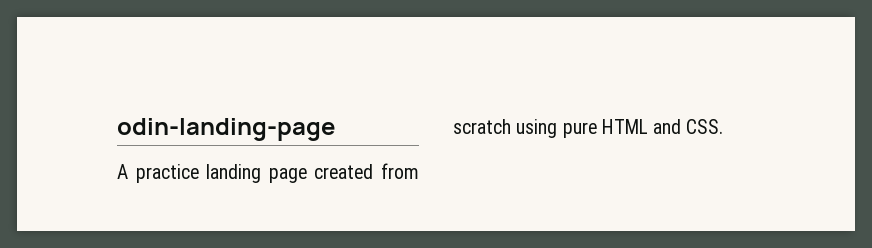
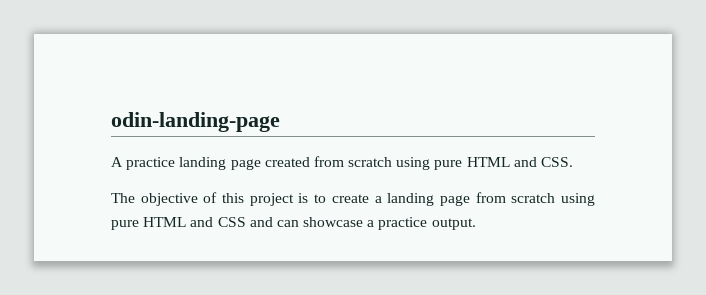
(724, 126) none -> [111,192,595,206] [111,217,476,230] // The objective of this project is to create a landing page from scratch using pure HTML and CSS and can showcase a practice output.

